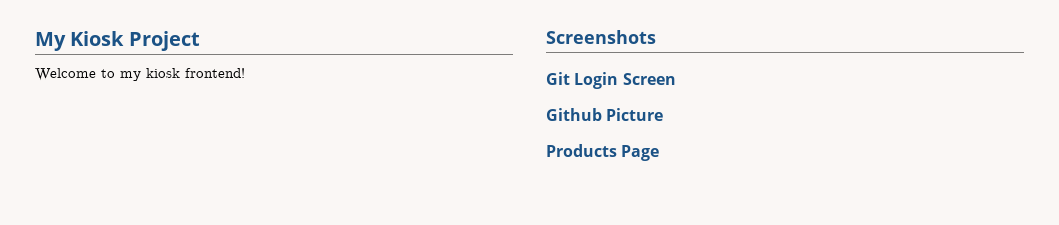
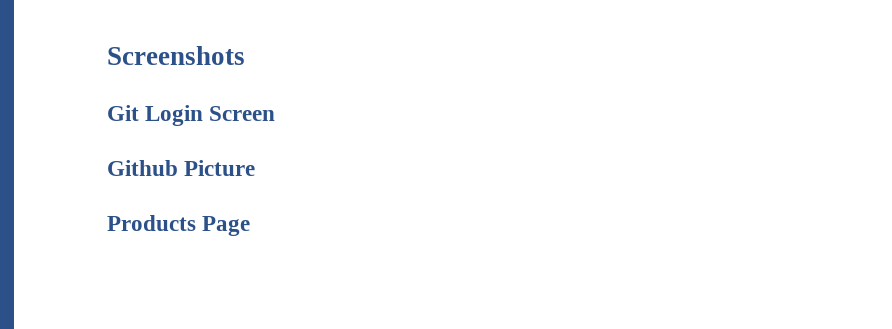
[35,31,200,51] [35,68,245,81] My Kiosk Project // Welcome to my kiosk frontend! // -> (107, 55) none

